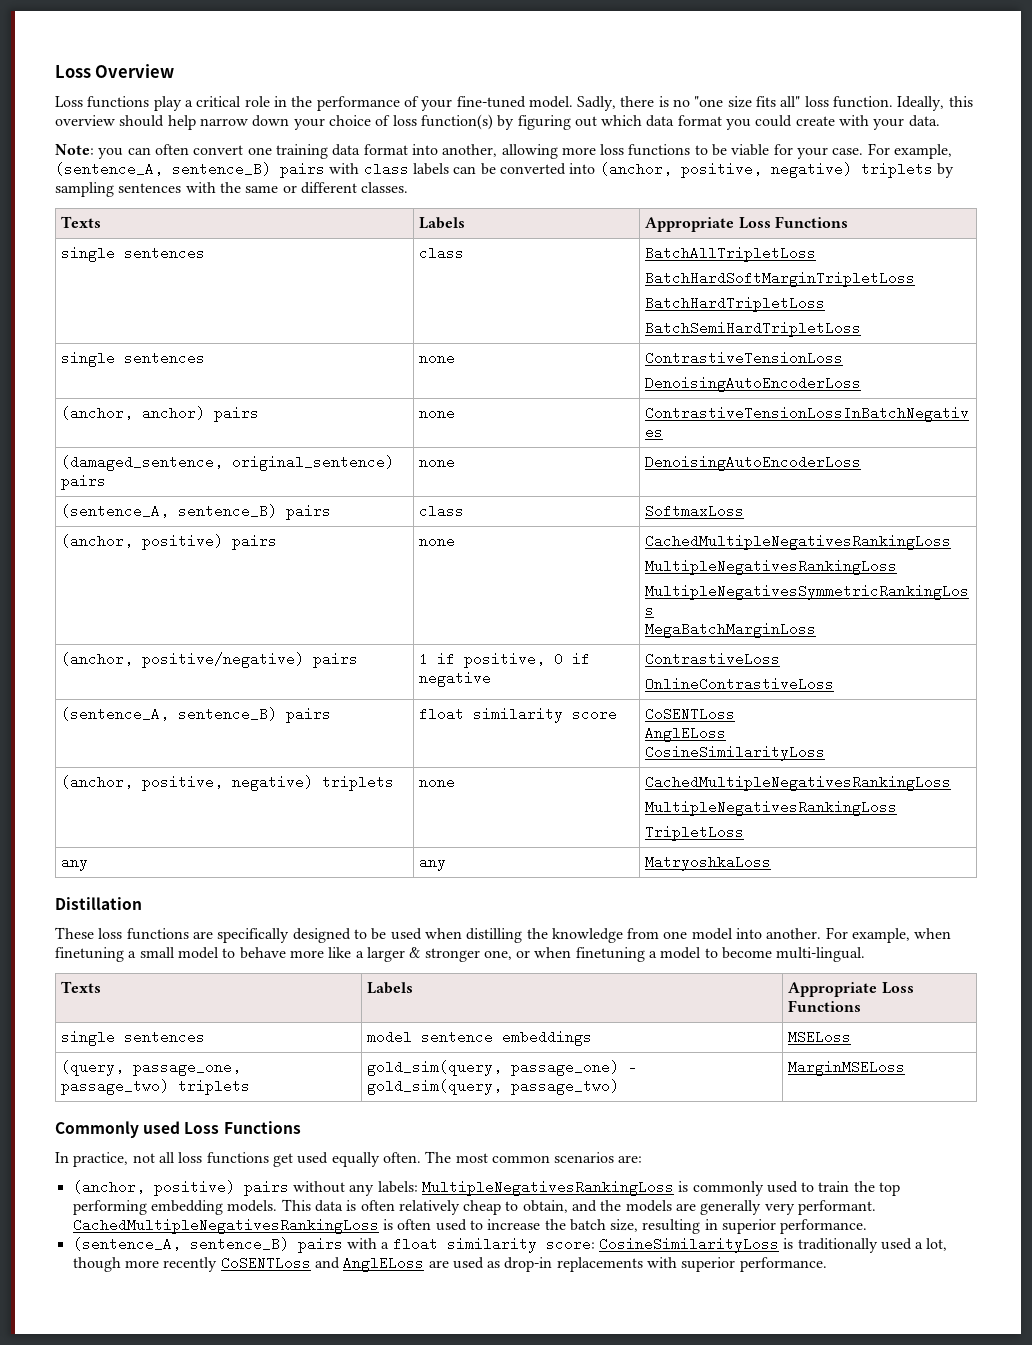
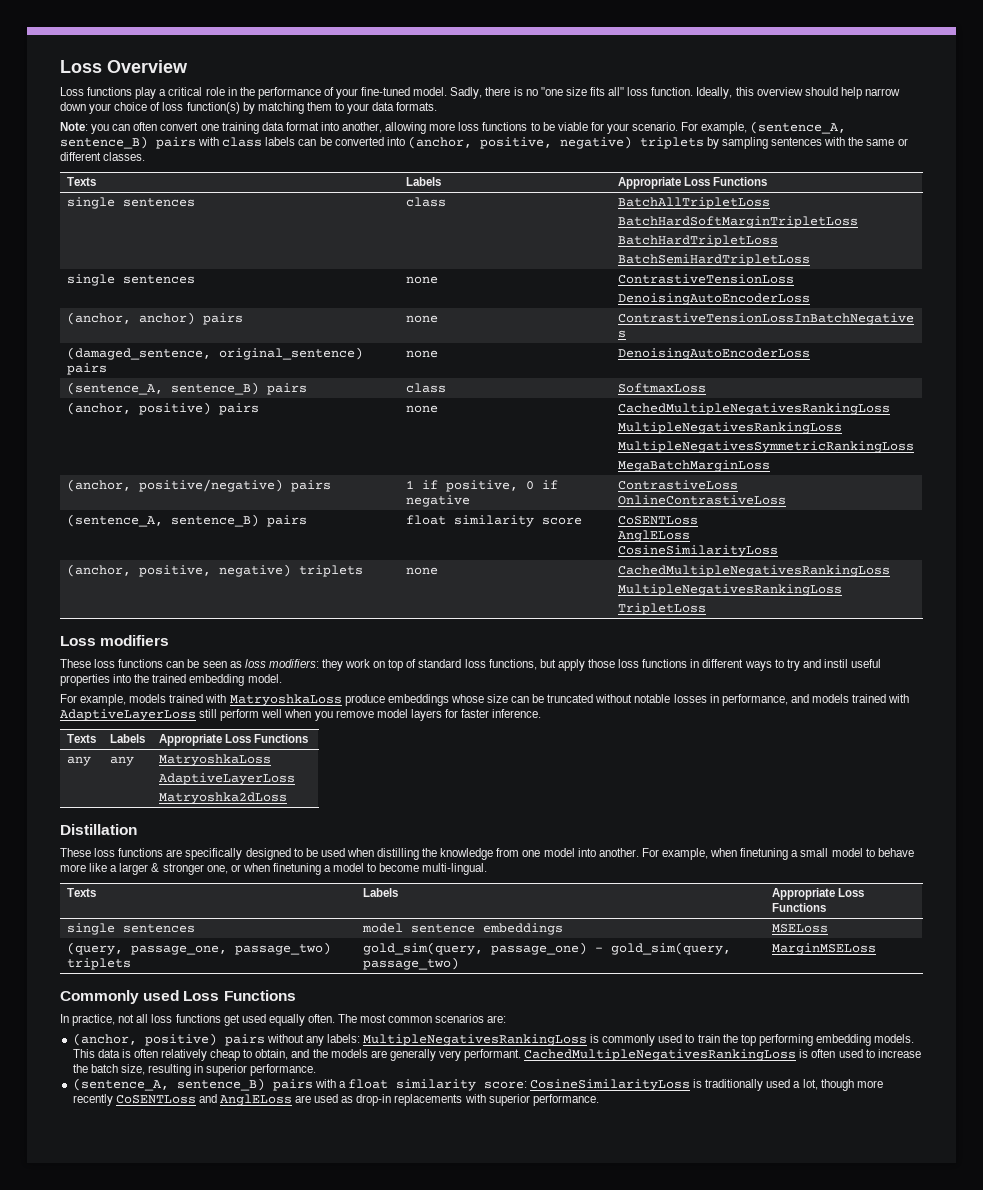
[517,115,940,130] figuring out which data format you could create with your data. -> [257,102,438,114] matching them to your data formats.
[832,148,864,155] case. -> [632,122,679,131] scenario.
(745, 833) none -> [60,635,170,646] [60,659,882,671] [60,674,282,686] [60,694,910,706] [60,709,542,721] [66,734,96,743] [109,734,145,743] [158,734,308,746] // Loss modifiers // These loss functions can be seen as loss modifiers: they work on top of standard loss functions, but apply those loss functions in different ways to try and instil useful properties into the trained embedding model. // For example, models trained with MatryoshkaLoss produce embeddings whose size can be truncated without notable losses in performance, and models trained with AdaptiveLayerLoss still perform well when you remove model layers for faster inference. // Texts | Labels | Appropriate Loss Functions
(772, 863) none -> [158,773,295,785] [158,792,287,804] // AdaptiveLayerLoss // Matryoshka2dLoss

